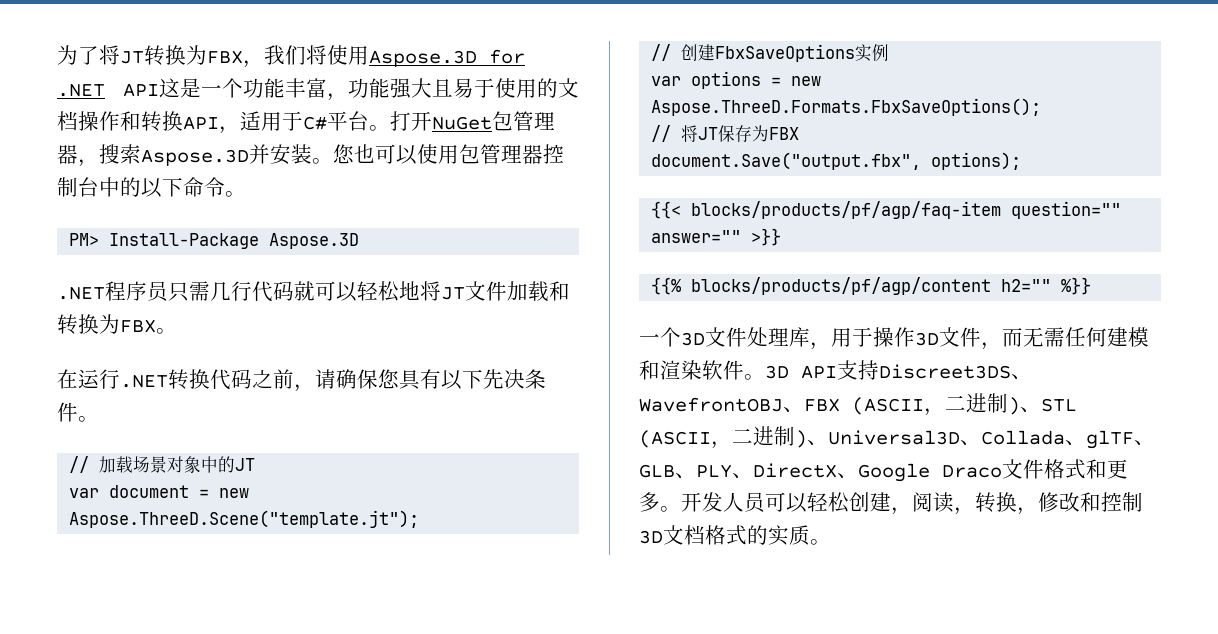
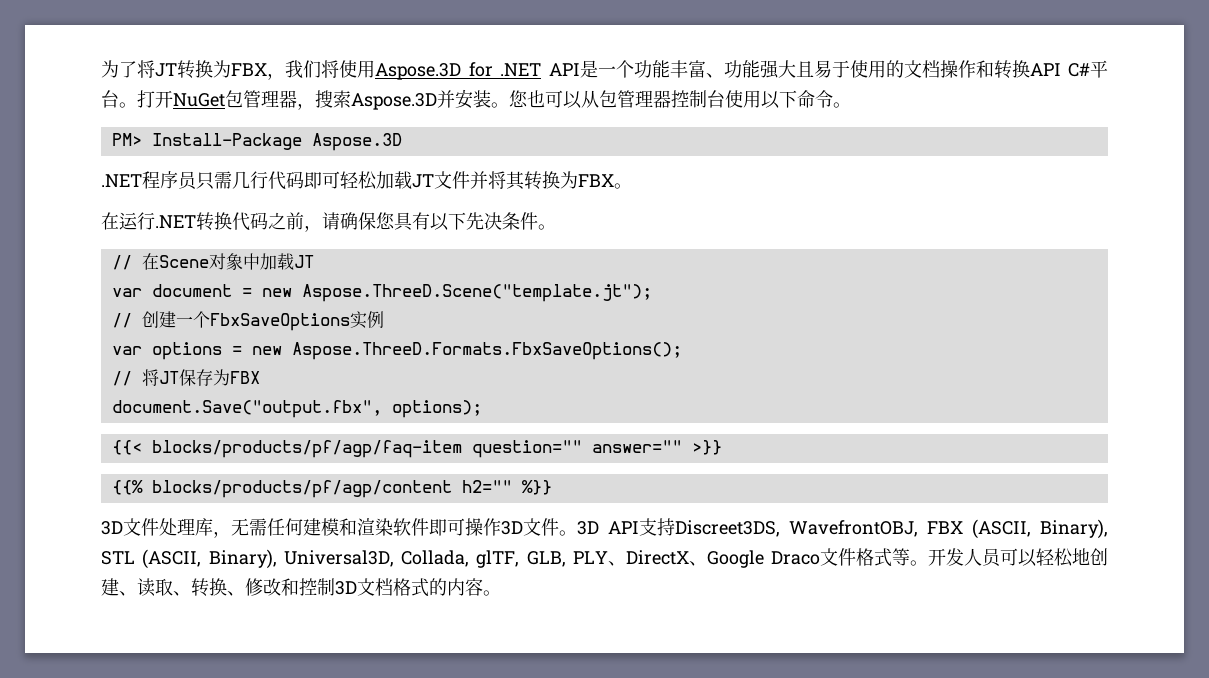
[159,78,180,98] 这 -> (580, 69) none
[327,93,348,101] ， -> [705,73,724,78] 、
[219,111,303,134] ，适用于 -> (1061, 69) none
[417,144,459,164] 使用 -> [581,90,599,108] 从
[99,177,141,197] 中的 -> [725,90,761,108] 使用
[294,281,441,302] 就可以轻松地将 -> [304,171,412,190] 即可轻松加载
[507,281,570,302] 加载和 -> [470,171,525,190] 并将其
[99,456,236,473] 加载场景对象中的 -> [141,253,294,270] 在Scene对象中加载
(716, 52) none -> [175,311,210,328] 一个
[639,327,681,347] 一个 -> (552, 487) none
[831,327,1023,350] 用于操作3D文件，而 -> (231, 534) none
[744,360,1032,380] [639,393,1077,416] [639,426,1155,449] [639,464,696,479] 。3D API支持Discreet3DS、WavefrontOBJ、FBX (ASCII，二进制)、STL (ASCII，二进制)、Universal3D、Collada、glTF、GLB、 -> [429,518,1108,539] [101,549,566,569] 即可操作3D文件。3D API支持Discreet3DS, WavefrontOBJ, FBX (ASCII, Binary), STL (ASCII, Binary), Universal3D, Collada, glTF, GLB,
[1086,459,1128,479] [639,492,660,512] 和更多 -> [892,548,910,566] 等
[849,492,1038,515] 创建，阅读，转换， -> [1072,548,1108,566] [101,578,245,597] 地创建、读取、转换、
[768,525,810,546] 实质 -> [447,578,483,596] 内容

